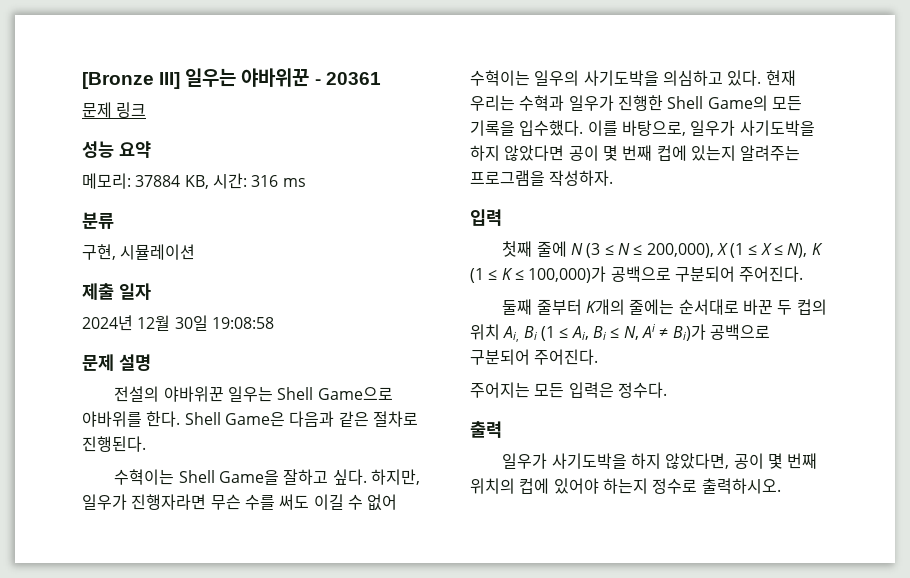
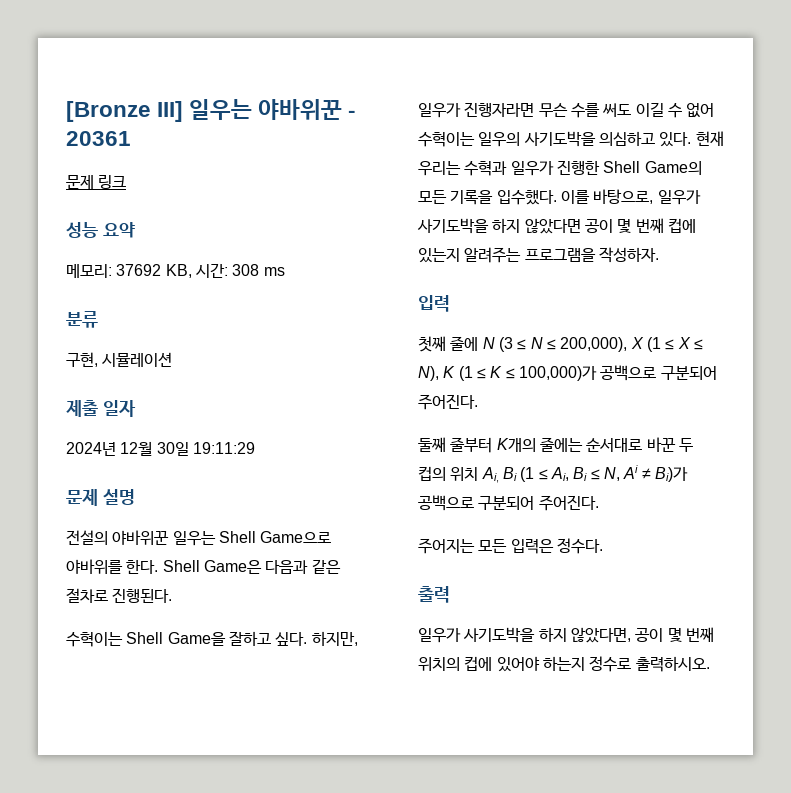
[135,175,181,187] 37884 -> [116,264,162,276] 37692
[251,175,279,187] 316 -> [232,264,260,276] 308
[211,317,274,329] 19:08:58 -> [192,442,255,454] 19:11:29

